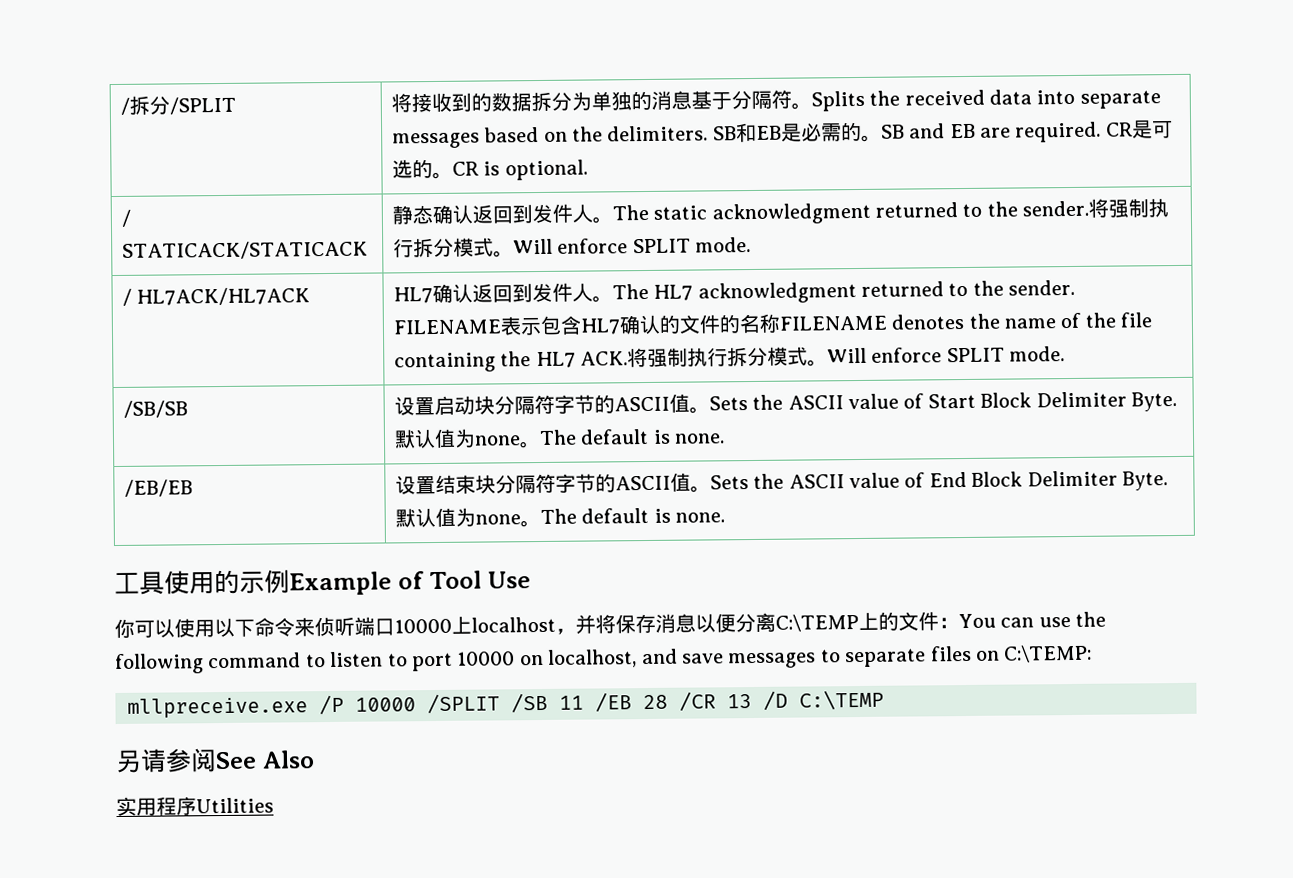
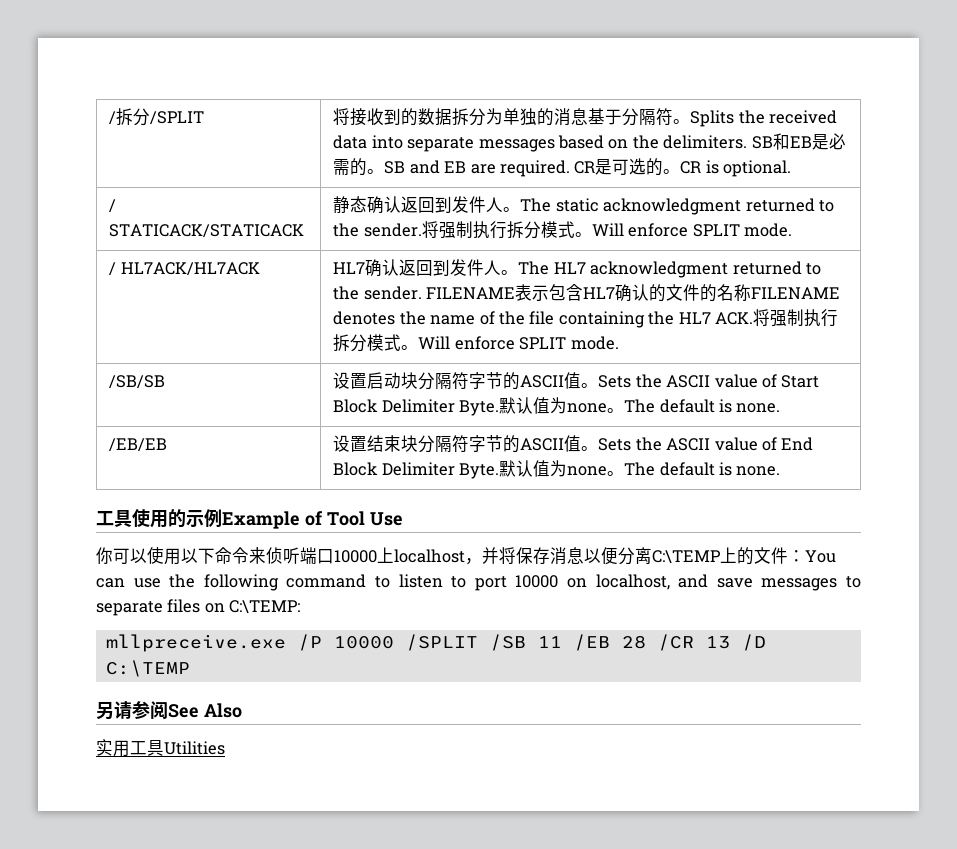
[156,796,197,816] 程序 -> [130,740,164,756] 工具

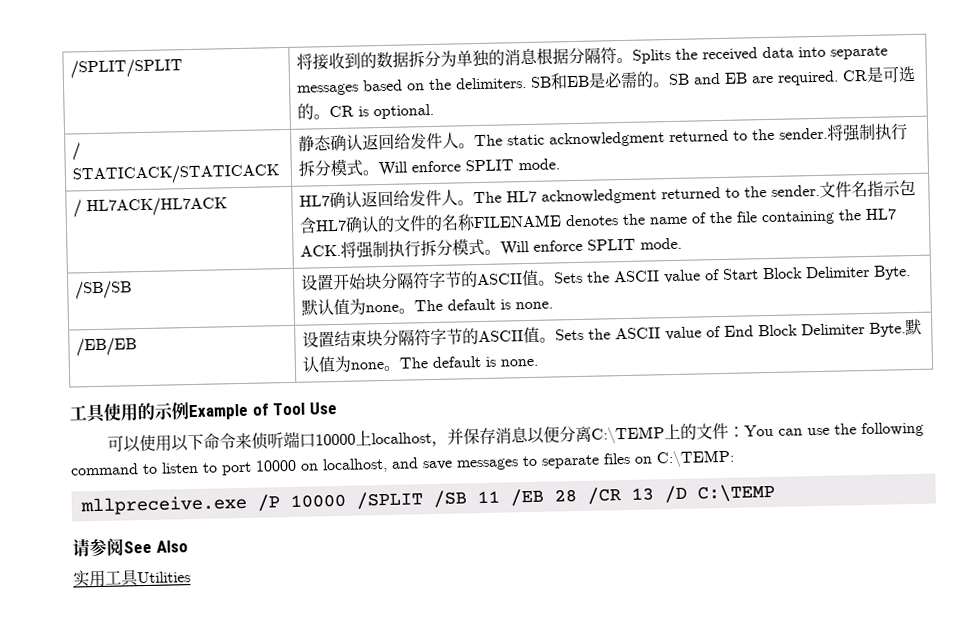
[109,108,205,126] /拆分/SPLIT -> [69,58,183,79] /SPLIT/SPLIT
[588,108,623,125] 基于 -> [535,47,569,65] 根据
[435,196,453,213] 到 -> [393,133,411,150] 给
[433,259,451,276] 到 -> [392,190,410,207] 给
[426,284,533,301] FILENAME表 -> [818,180,884,198] 文件名指
[367,372,402,389] 启动 -> [332,273,367,291] 开始
[96,547,113,564] 你 -> (337, 408) none
[499,547,516,564] 将 -> (465, 436) none
[96,701,114,720] 另 -> (775, 493) none

